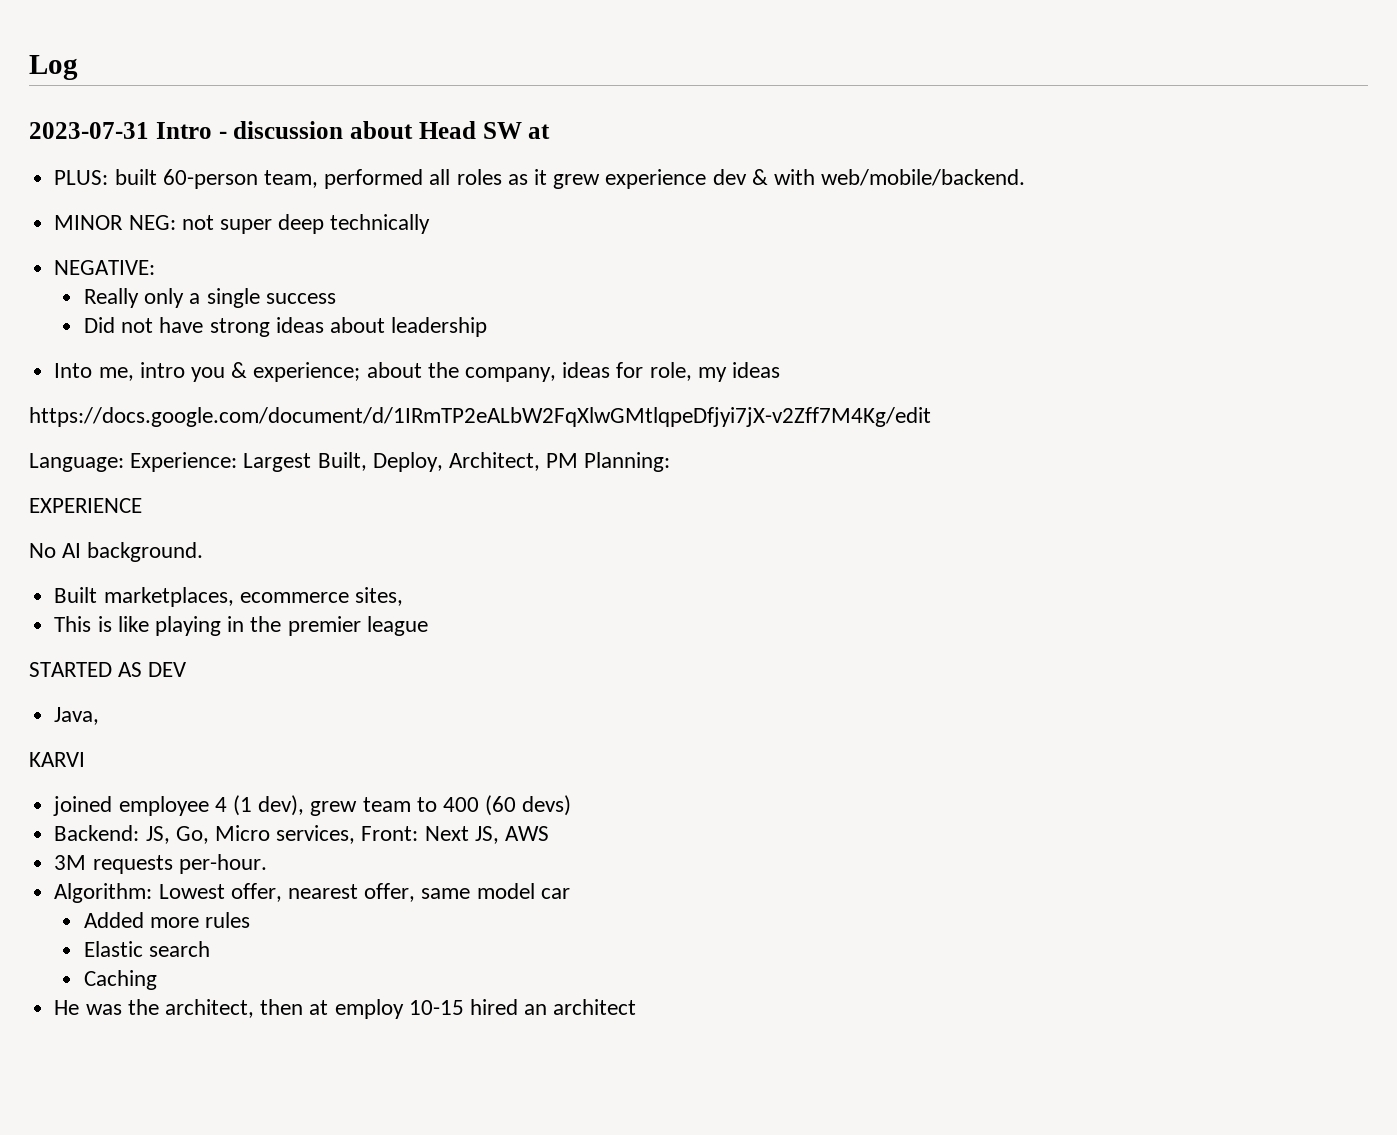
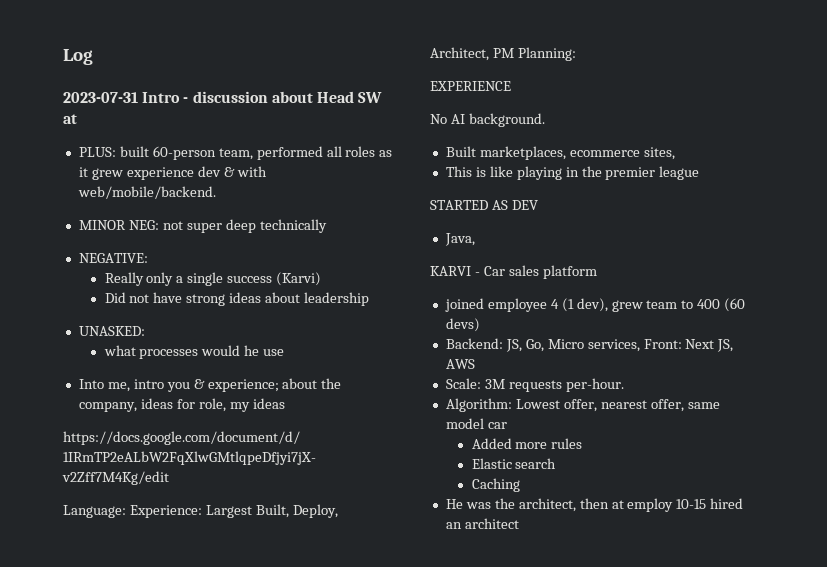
(336, 298) none -> [276,272,322,286] (Karvi)
(488, 327) none -> [78,326,145,336] [103,345,285,359] // UNASKED: // what processes would he use
(85, 759) none -> [474,265,597,279] - Car sales platform
(549, 833) none -> [445,378,481,389] Scale:

